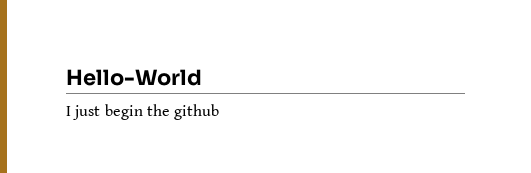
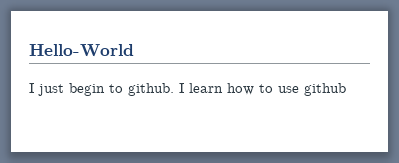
[146,104,170,116] the -> [109,83,299,96] to github. I learn how to use

